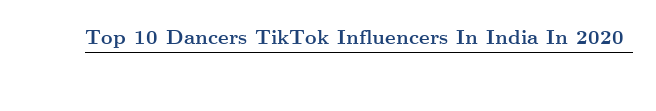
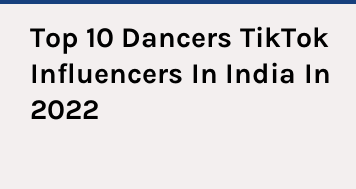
[576,31,624,44] 2020 -> [30,100,99,120] 2022

